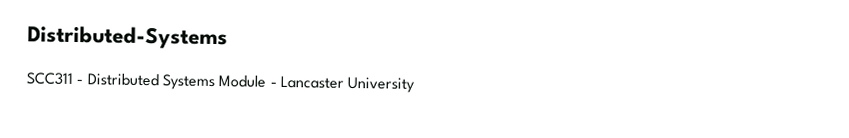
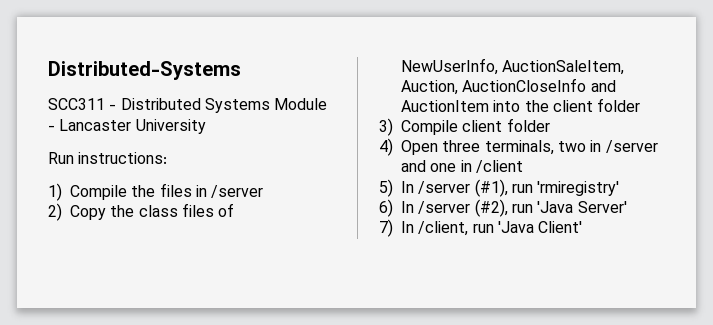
(416, 84) none -> [48,152,168,164] [48,183,264,201] [48,203,235,221] [401,58,625,75] [401,78,616,95] [401,98,641,112] [379,118,550,136] [379,138,658,156] [401,160,523,173] [379,179,620,197] [379,199,627,217] [379,219,583,237] // Run instructions: // 1) Compile the files in /server // 2) Copy the class files of NewUserInfo, AuctionSaleItem, Auction, AuctionCloseInfo and AuctionItem into the client folder // 3) Compile client folder // 4) Open three terminals, two in /server and one in /client // 5) In /server (#1), run 'rmiregistry' // 6) In /server (#2), run 'Java Server' // 7) In /client, run 'Java Client'

